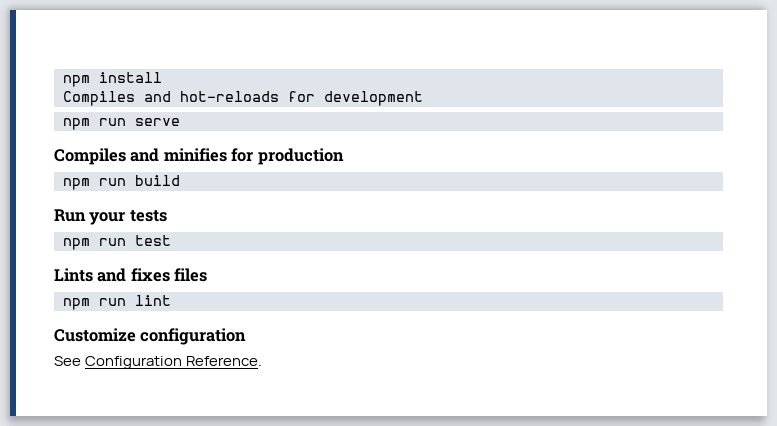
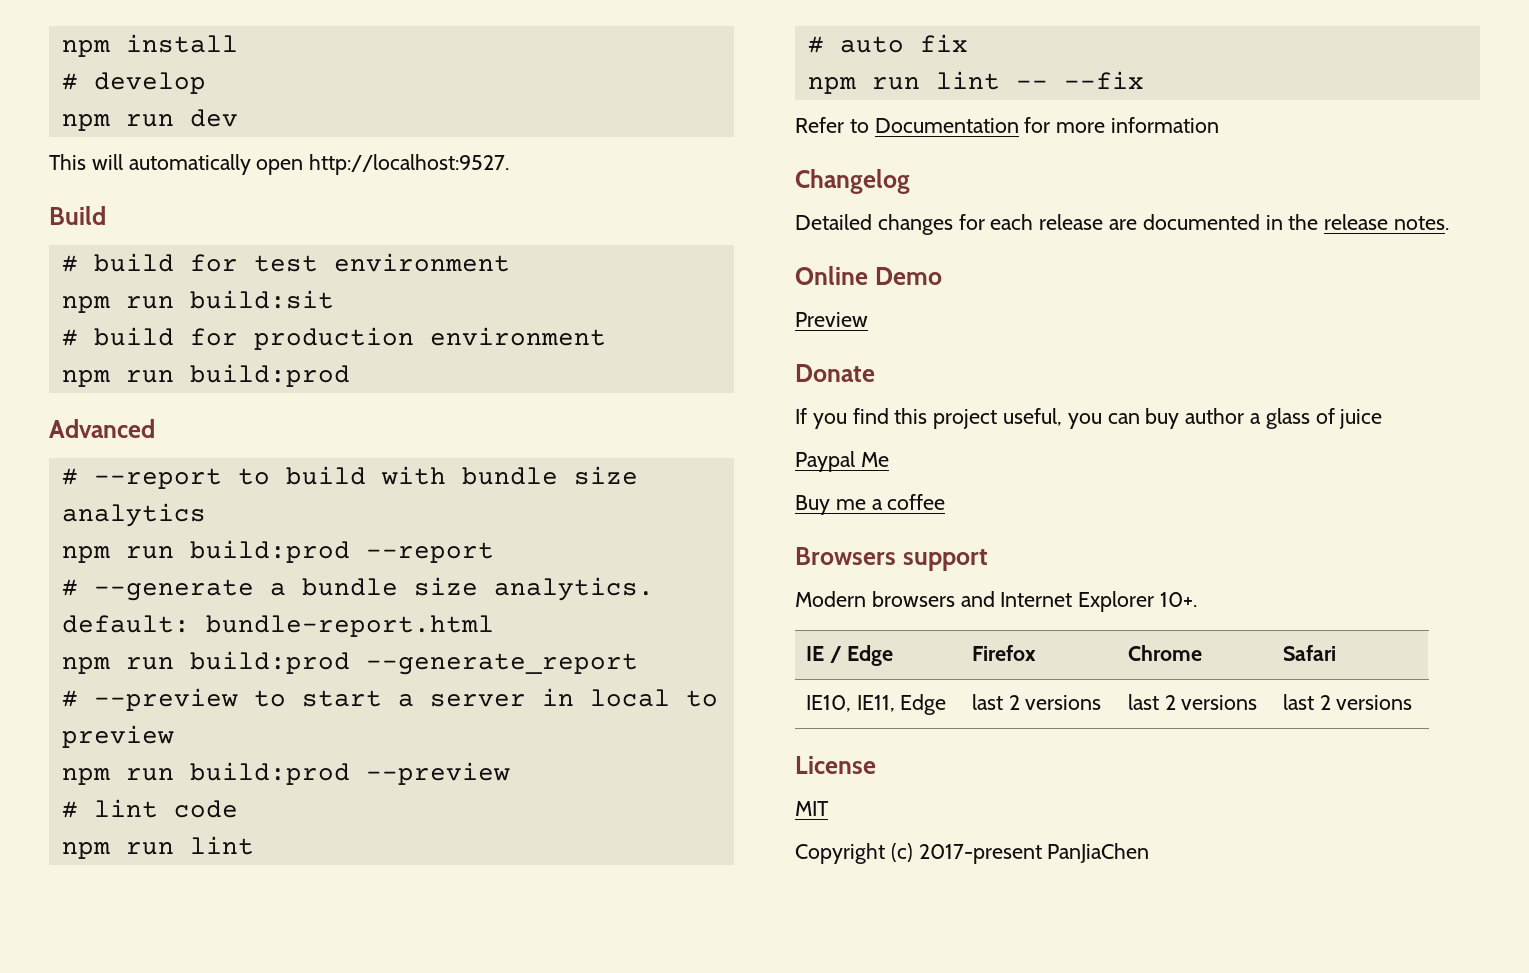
[63,91,423,106] [63,118,180,130] [54,148,344,165] [63,175,180,190] [54,209,167,225] [63,235,171,250] [54,268,208,282] [63,295,171,310] [54,328,247,345] [54,356,263,369] Compiles and hot-reloads for development // npm run serve // Compiles and minifies for production // npm run build // Run your tests // npm run test // Lints and fixes files // npm run lint // Customize configuration // See Configuration Reference. -> [61,72,206,94] [61,109,238,131] [49,154,510,175] [49,206,106,225] [61,253,510,272] [61,290,334,313] [61,327,606,350] [61,364,350,387] [49,419,155,438] [61,466,638,489] [61,503,206,527] [61,540,494,563] [61,577,654,601] [61,615,494,637] [61,651,638,675] [61,688,718,711] [61,725,174,748] [61,762,510,785] [61,799,238,818] [61,836,254,859] [807,34,968,53] [807,71,1144,94] [795,117,1220,133] [795,169,910,194] [795,214,1450,235] [795,266,942,285] [795,312,868,327] [795,364,875,382] [795,408,1383,429] [795,451,889,472] [795,494,946,515] [795,547,988,571] [795,591,1198,612] [805,645,894,666] [971,645,1036,661] [1127,645,1202,661] [1282,645,1336,661] [805,694,947,715] [971,694,1102,710] [1127,694,1258,710] [1282,694,1413,710] [795,756,876,774] [795,801,829,816] [795,843,1150,864] # develop // npm run dev // This will automatically open http://localhost:9527. // Build // # build for test environment // npm run build:sit // # build for production environment // npm run build:prod // Advanced // # --report to build with bundle size analytics // npm run build:prod --report // # --generate a bundle size analytics. default: bundle-report.html // npm run build:prod --generate_report // # --preview to start a server in local to preview // npm run build:prod --preview // # lint code // npm run lint // # auto fix // npm run lint -- --fix // Refer to Documentation for more information // Changelog // Detailed changes for each release are documented in the release notes. // Online Demo // Preview // Donate // If you find this project useful, you can buy author a glass of juice // Paypal Me // Buy me a coffee // Browsers support // Modern browsers and Internet Explorer 10+. // IE / Edge | Firefox | Chrome | Safari // IE10, IE11, Edge | last 2 versions | last 2 versions | last 2 versions // License // MIT // Copyright (c) 2017-present PanJiaChen

